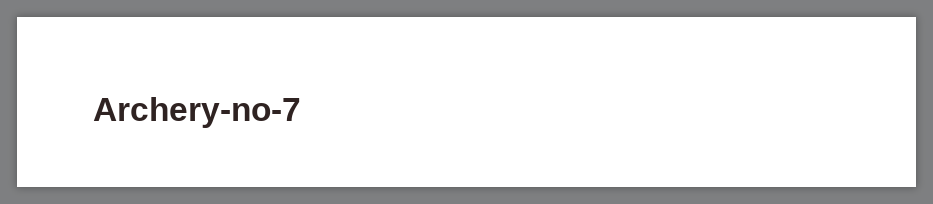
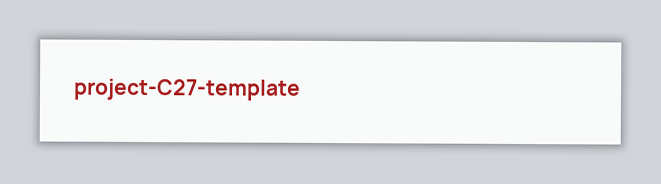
[93,97,301,128] Archery-no-7 -> [73,78,301,101] project-C27-template

